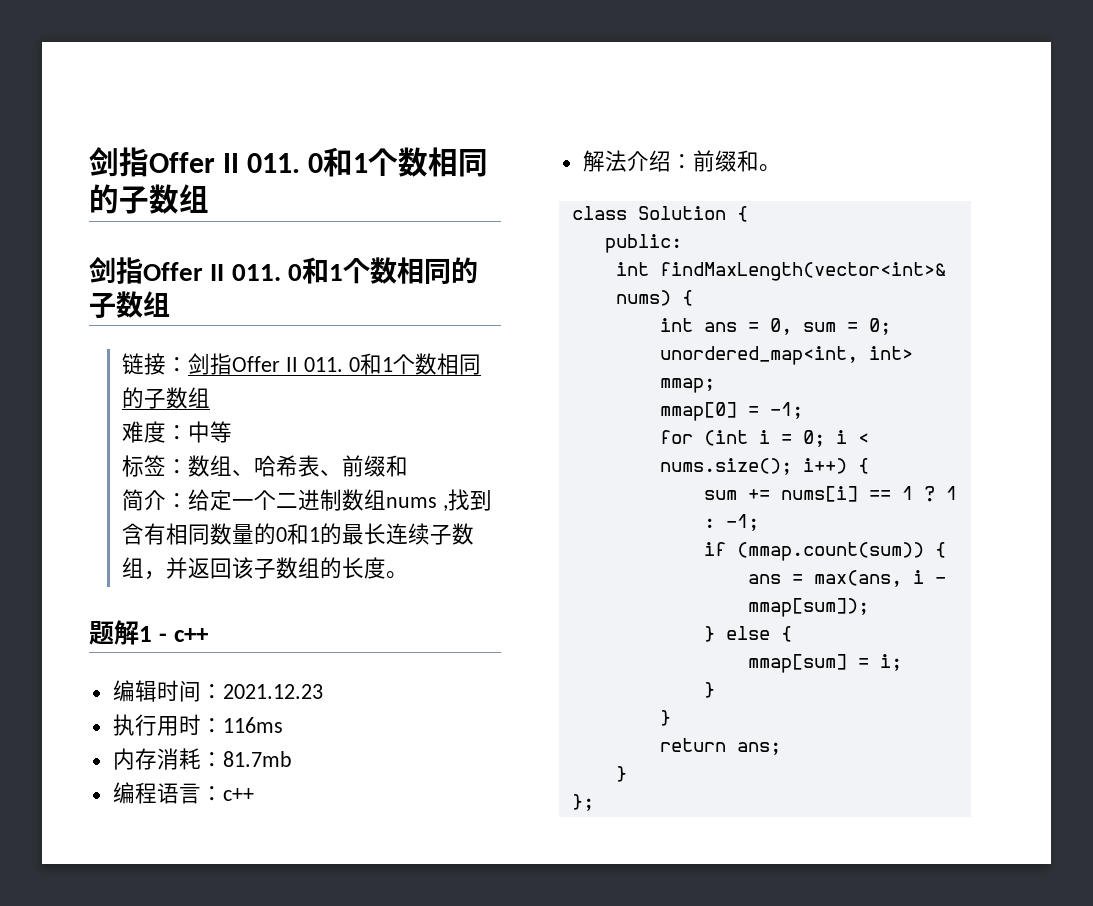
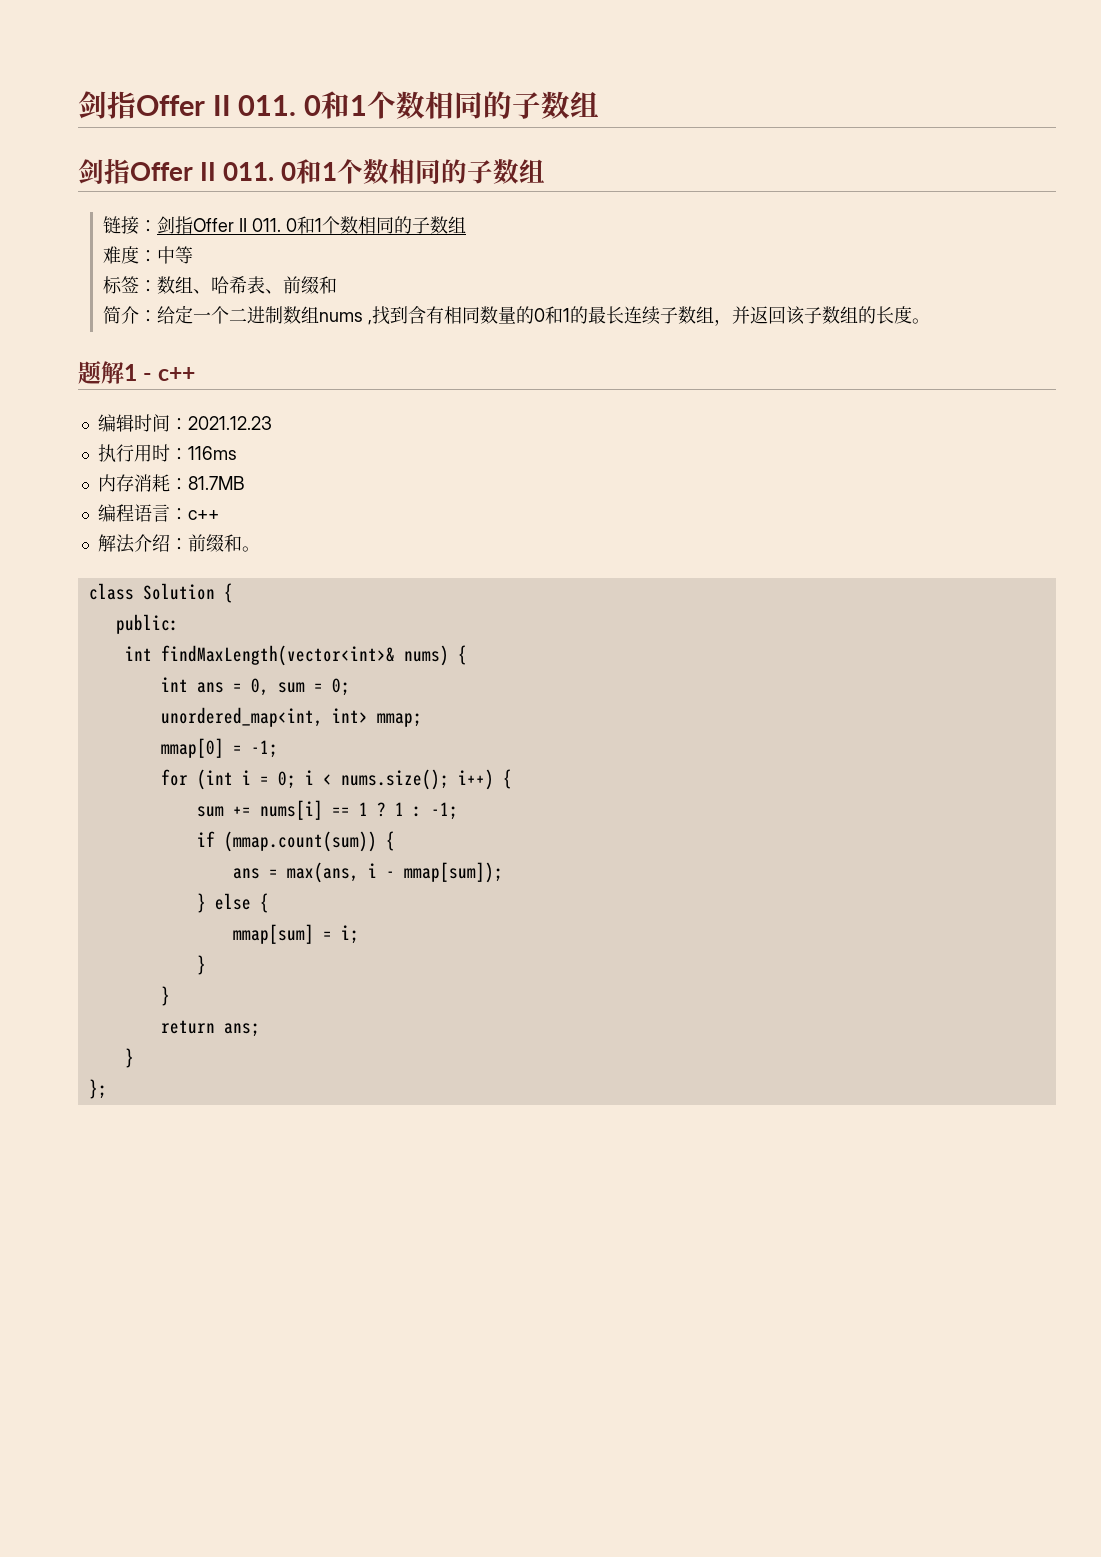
[222,751,292,767] 81.7mb -> [187,476,244,490] 81.7MB

